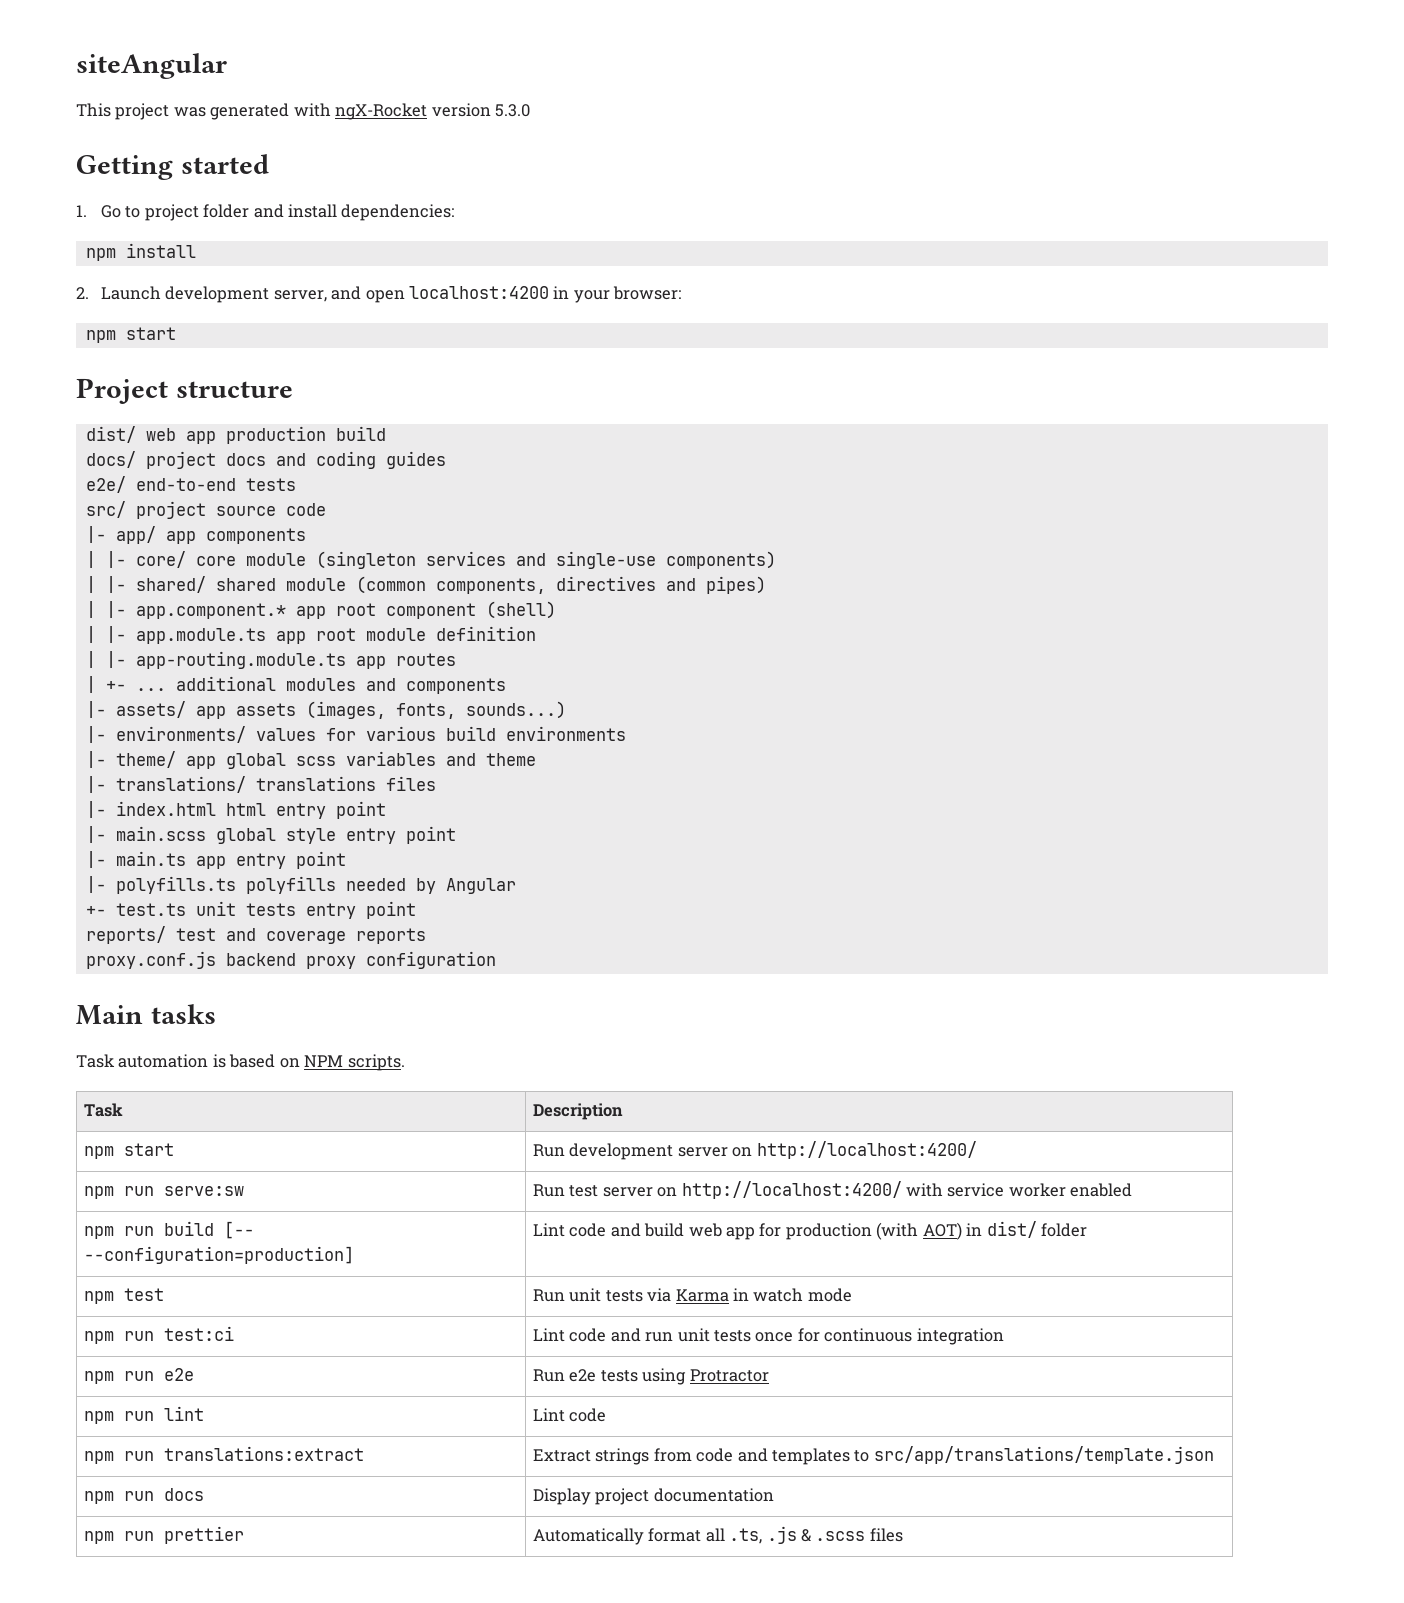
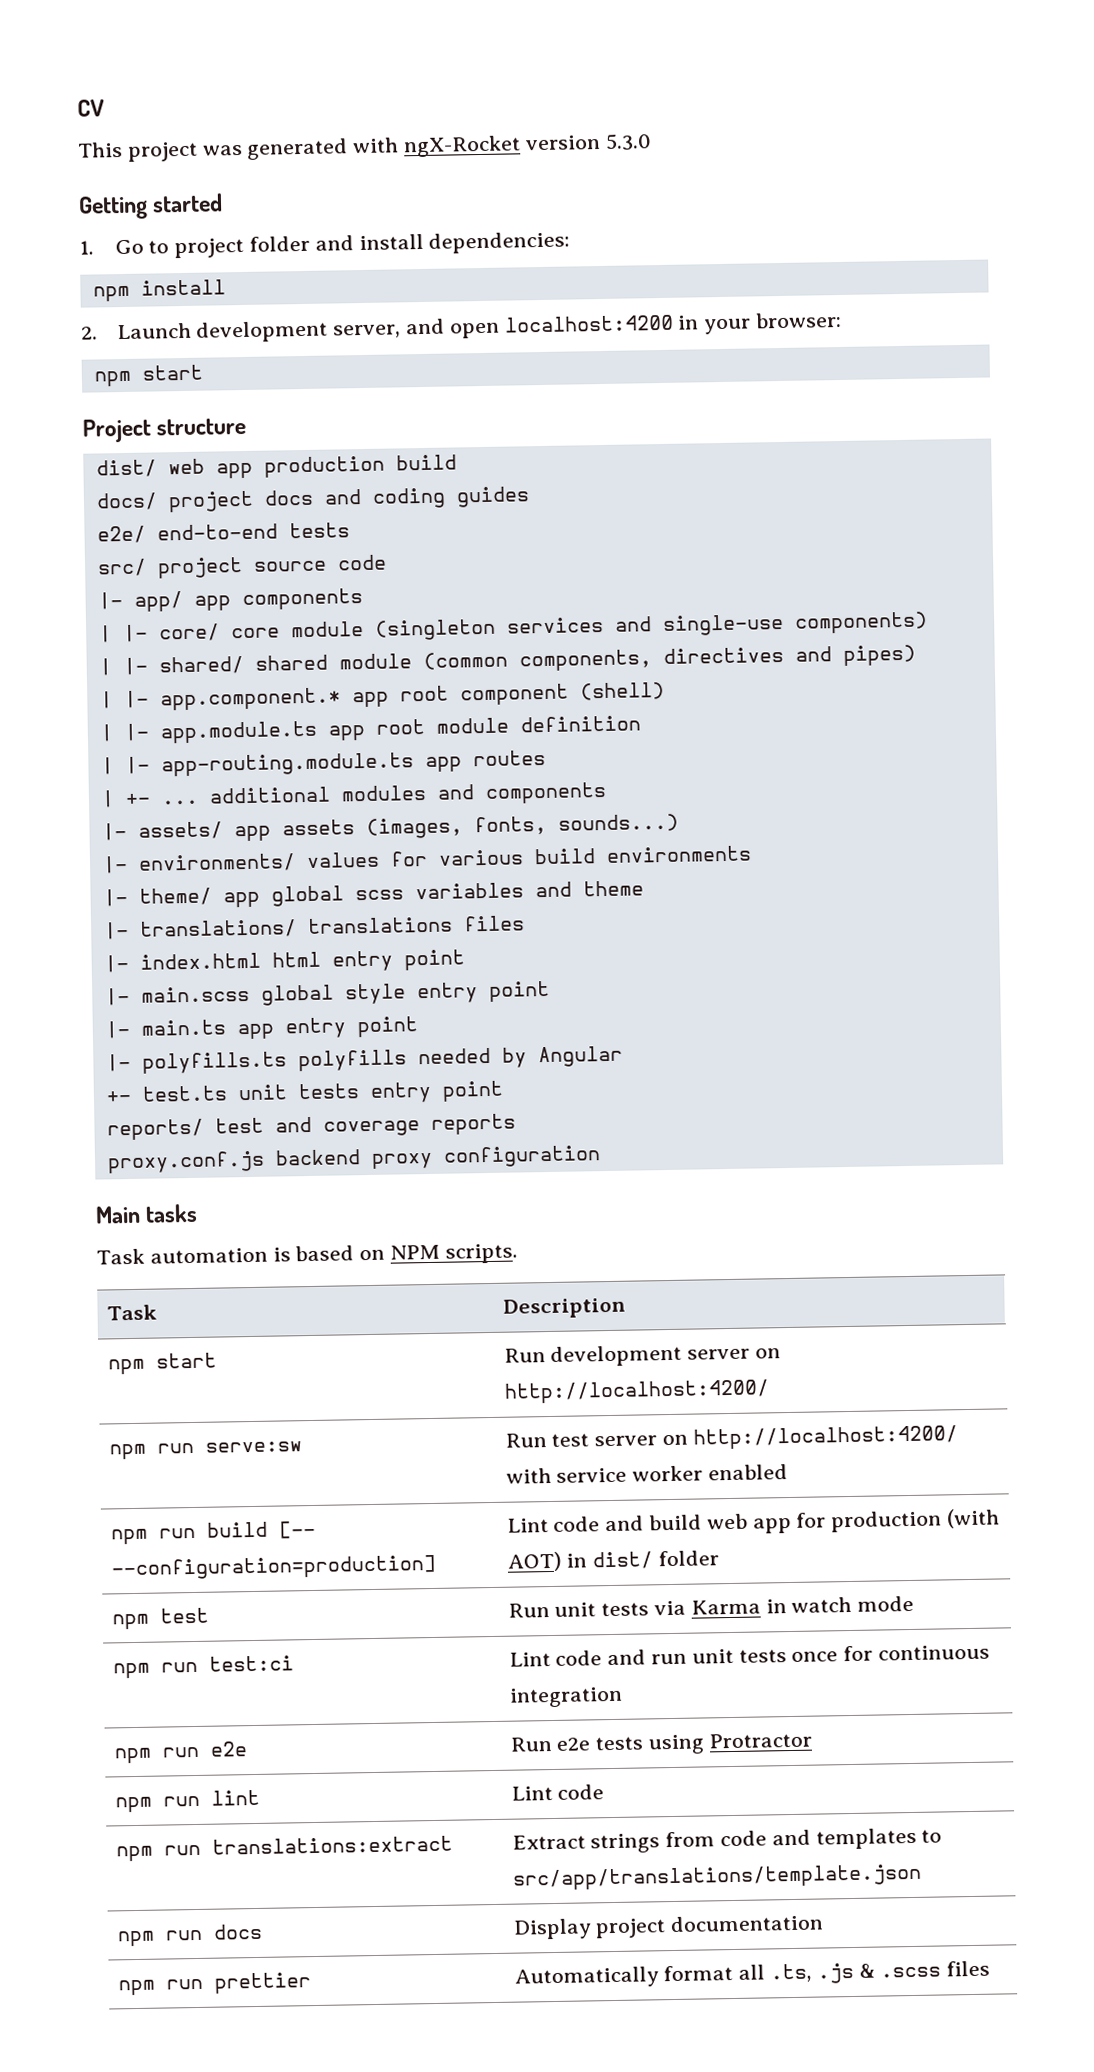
[76,53,227,79] siteAngular -> [77,99,105,117] CV

